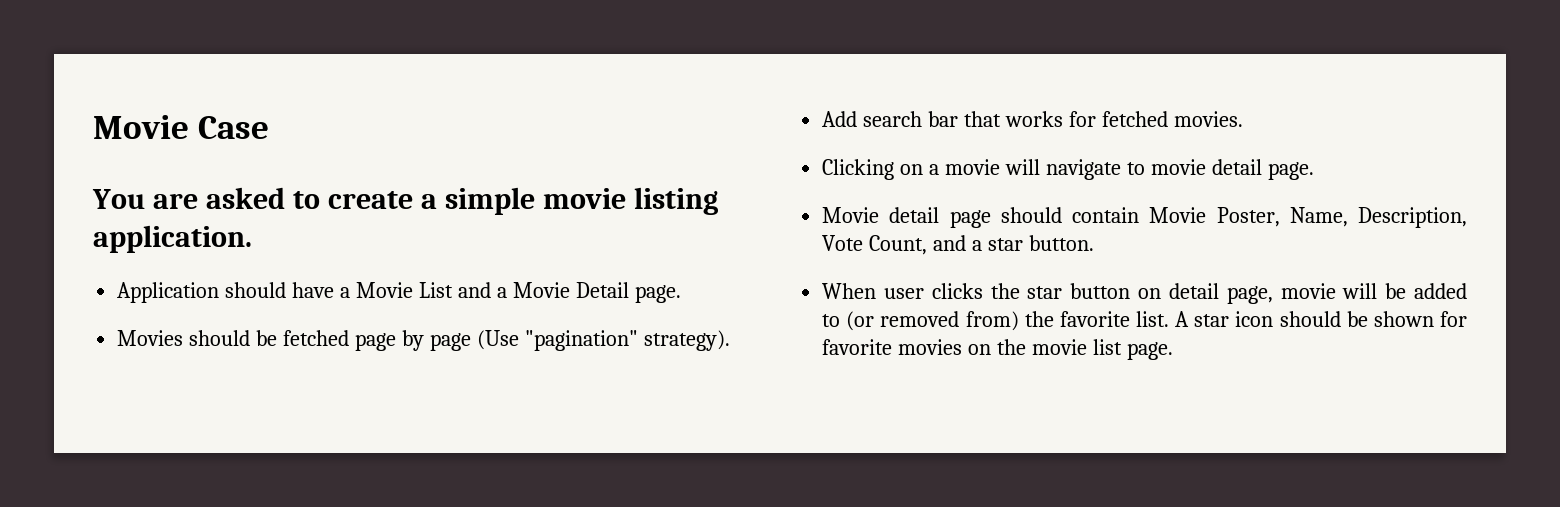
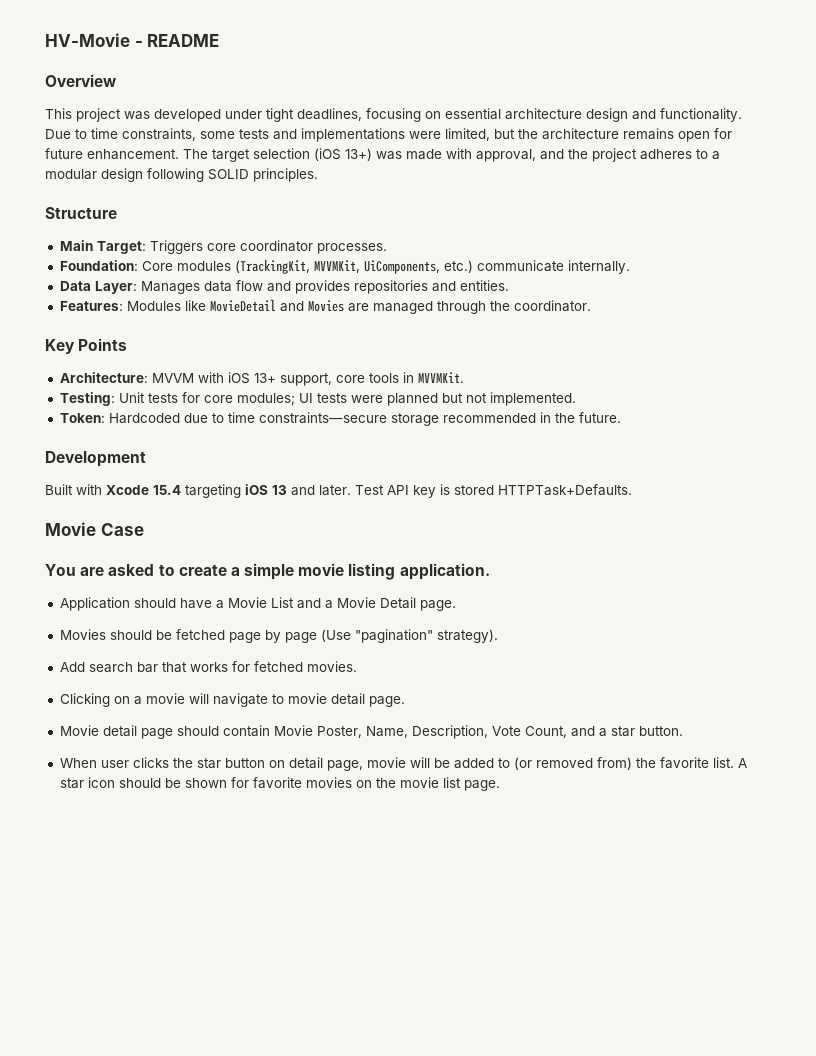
(93, 127) none -> [45,33,220,47] [45,74,116,87] [45,108,742,122] [45,128,732,142] [45,148,720,162] [45,168,318,182] [45,207,117,219] [59,240,387,254] [59,259,630,274] [59,280,509,294] [59,299,591,314] [45,338,128,354] [59,372,464,386] [59,392,576,406] [59,412,621,426] [45,451,146,467] [45,484,632,498] HV-Movie - README // Overview // This project was developed under tight deadlines, focusing on essential architecture design and functionality. Due to time constraints, some tests and implementations were limited, but the architecture remains open for future enhancement. The target selection (iOS 13+) was made with approval, and the project adheres to a modular design following SOLID principles. // Structure // Main Target: Triggers core coordinator processes. // Foundation: Core modules (TrackingKit, MVVMKit, UiComponents, etc.) communicate internally. // Data Layer: Manages data flow and provides repositories and entities. // Features: Modules like MovieDetail and Movies are managed through the coordinator. // Key Points // Architecture: MVVM with iOS 13+ support, core tools in MVVMKit. // Testing: Unit tests for core modules; UI tests were planned but not implemented. // Token: Hardcoded due to time constraints—secure storage recommended in the future. // Development // Built with Xcode 15.4 targeting iOS 13 and later. Test API key is stored HTTPTask+Defaults. //

